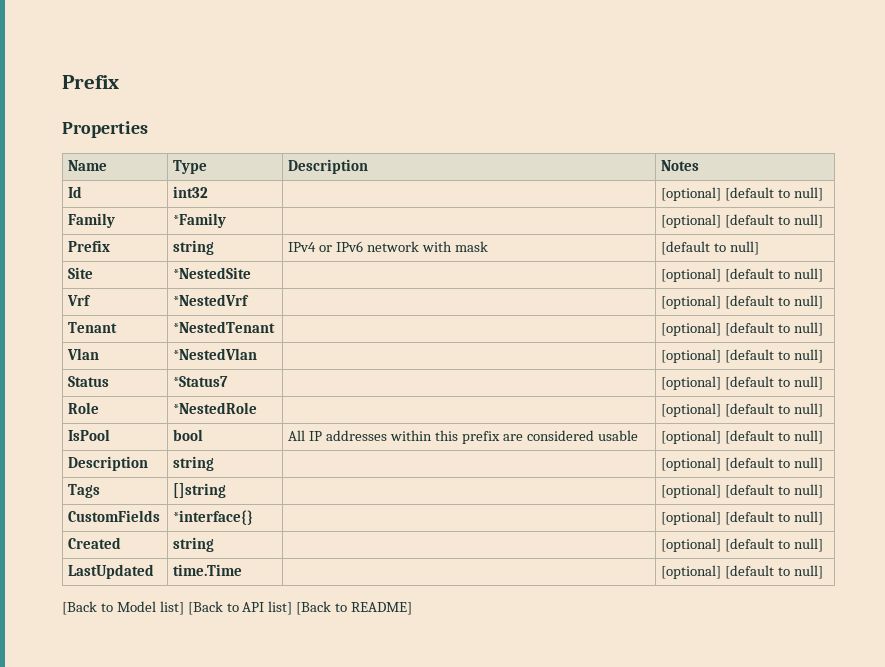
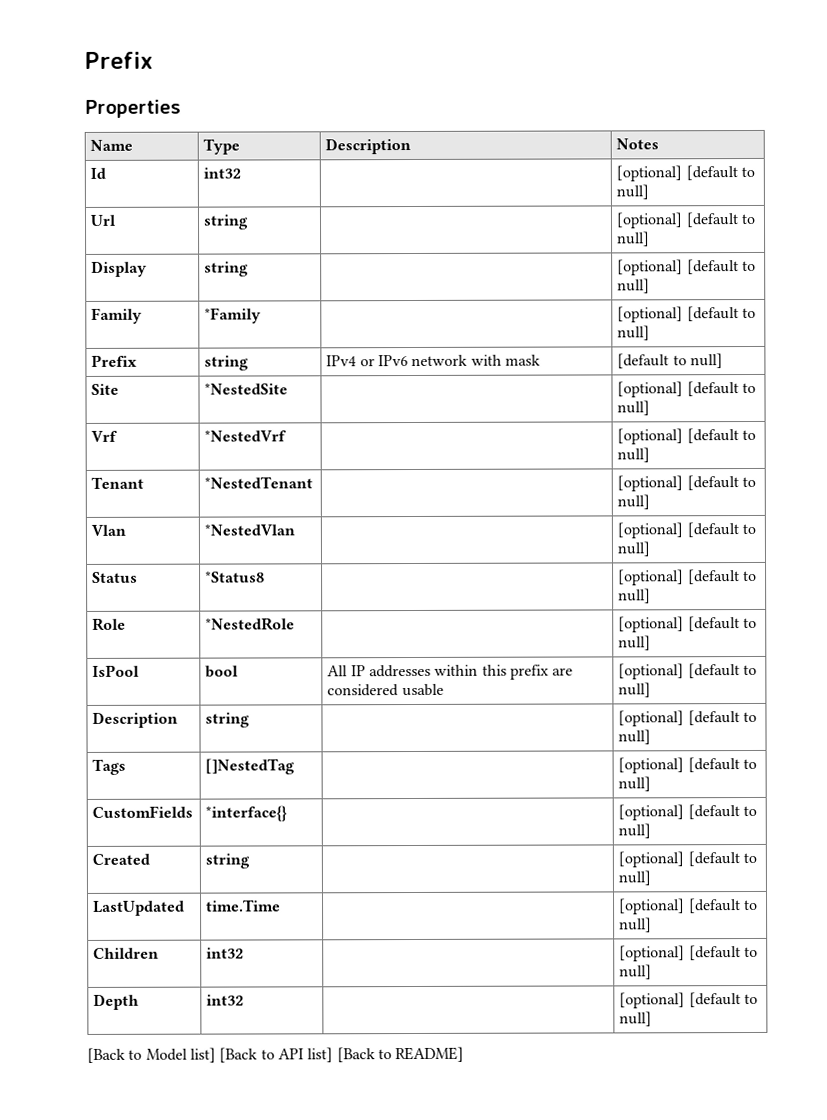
(824, 194) none -> [90,214,117,226] [203,214,250,230] [616,212,757,229] [617,231,651,247] [91,260,148,277] [204,261,250,277] [617,259,757,276] [617,278,651,294] // Url | string | | [optional] [default to null] // Display | string | | [optional] [default to null]
[173,376,229,387] *Status7 -> [205,570,266,583] *Status8
[173,483,227,498] []string -> [205,758,296,775] []NestedTag
(824, 572) none -> [93,947,160,959] [206,947,245,959] [619,945,759,962] [619,964,653,980] [93,993,140,1010] [206,994,245,1006] [619,992,759,1009] [619,1011,653,1027] // Children | int32 | | [optional] [default to null] // Depth | int32 | | [optional] [default to null]

